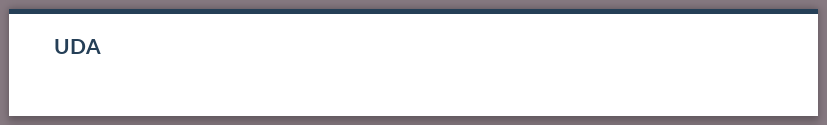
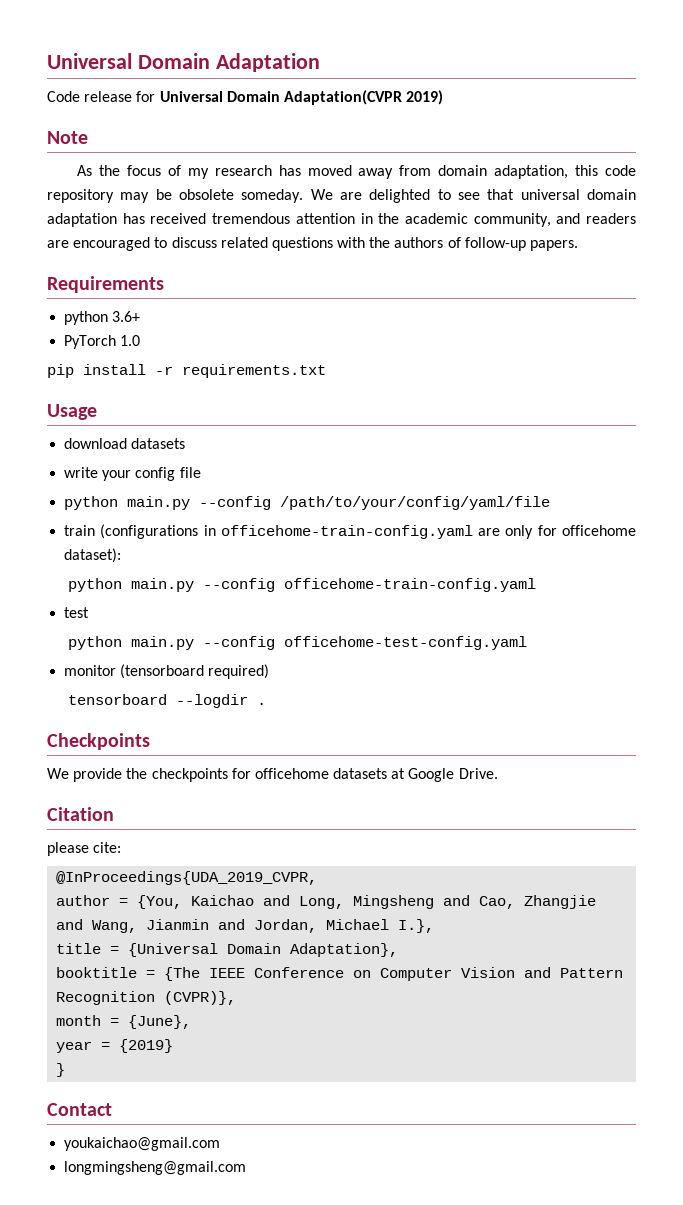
[54,39,101,54] UDA -> [47,53,320,72] [47,90,444,105] [47,131,88,144] [77,165,636,179] [47,189,636,203] [47,213,636,227] [47,237,579,251] [47,276,164,293] [64,311,141,325] [64,335,141,349] [47,364,326,378] [47,404,97,420] [64,438,186,449] [64,467,201,481] [64,496,551,510] [64,524,636,539] [64,548,122,563] [67,578,536,592] [64,607,90,618] [67,636,527,650] [64,664,270,679] [67,694,266,708] [47,733,150,750] [47,768,498,782] [47,807,114,821] [47,842,122,856] [56,871,318,885] [56,895,597,909] [56,919,435,933] [56,943,399,957] [56,967,624,981] [56,991,237,1005] [56,1015,192,1029] [56,1039,174,1053] [56,1063,66,1077] [47,1103,112,1116] [64,1137,221,1151] [64,1161,247,1175] Universal Domain Adaptation // Code release for Universal Domain Adaptation(CVPR 2019) // Note // As the focus of my research has moved away from domain adaptation, this code repository may be obsolete someday. We are delighted to see that universal domain adaptation has received tremendous attention in the academic community, and readers are encouraged to discuss related questions with the authors of follow-up papers. // Requirements // python 3.6+ // PyTorch 1.0 // pip install -r requirements.txt // Usage // download datasets // write your config file // python main.py --config /path/to/your/config/yaml/file // train (configurations in officehome-train-config.yaml are only for officehome dataset): // python main.py --config officehome-train-config.yaml // test // python main.py --config officehome-test-config.yaml // monitor (tensorboard required) // tensorboard --logdir . // Checkpoints // We provide the checkpoints for officehome datasets at Google Drive. // Citation // please cite: // @InProceedings{UDA_2019_CVPR, // author = {You, Kaichao and Long, Mingsheng and Cao, Zhangjie and Wang, Jianmin and Jordan, Michael I.}, // title = {Universal Domain Adaptation}, // booktitle = {The IEEE Conference on Computer Vision and Pattern Recognition (CVPR)}, // month = {June}, // year = {2019} // } // Contact // youkaichao@gmail.com // longmingsheng@gmail.com

